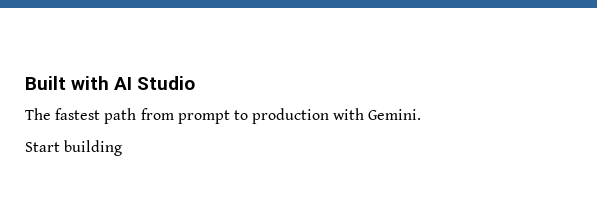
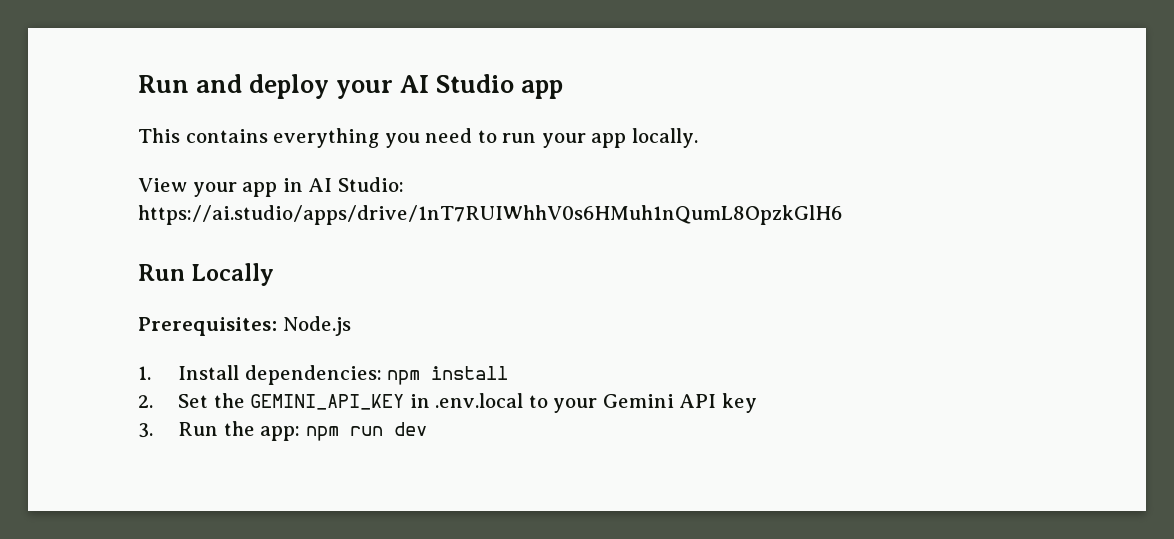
[25,76,196,90] [25,108,422,124] [25,140,123,156] Built with AI Studio // The fastest path from prompt to production with Gemini. // Start building -> [138,74,564,99] [138,128,698,148] [138,177,404,197] [138,205,842,225] [138,263,275,286] [138,316,351,336] [138,365,509,385] [138,393,757,413] [138,421,427,441] Run and deploy your AI Studio app // This contains everything you need to run your app locally. // View your app in AI Studio: https://ai.studio/apps/drive/1nT7RUIWhhV0s6HMuh1nQumL8OpzkGlH6 // Run Locally // Prerequisites: Node.js // 1. Install dependencies: npm install // 2. Set the GEMINI_API_KEY in .env.local to your Gemini API key // 3. Run the app: npm run dev

